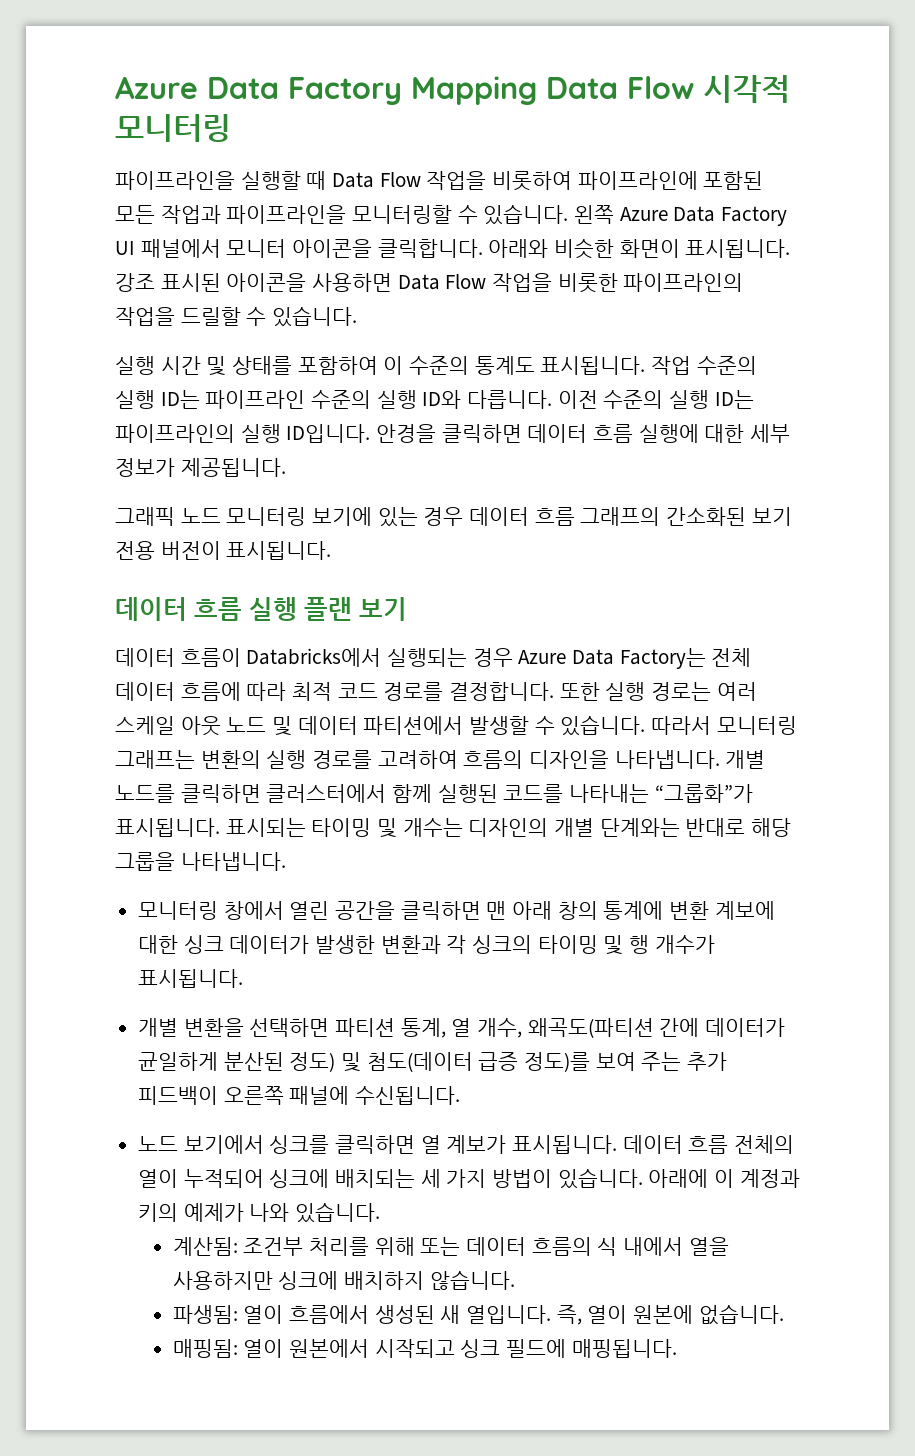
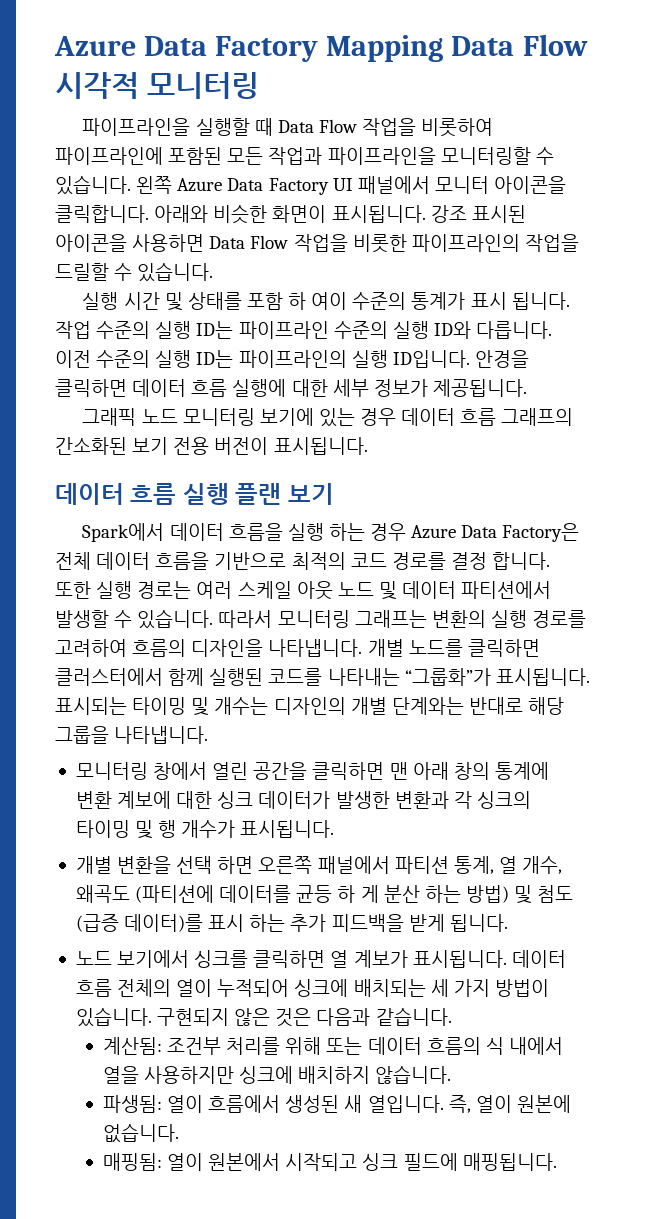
[297,356,646,375] 포함하여 이 수준의 통계도 표시됩니다. -> [246,292,570,310] 포함 하 여이 수준의 통계가 표시 됩니다.
[115,648,468,667] 데이터 흐름이 Databricks에서 실행되는 -> [82,523,365,542] Spark에서 데이터 흐름을 실행 하는
[619,648,706,669] Factory는 -> [502,523,580,542] Factory은
[180,682,555,701] 흐름에 따라 최적 코드 경로를 결정합니다. -> [155,552,551,570] 흐름을 기반으로 최적의 코드 경로를 결정 합니다.
[249,1018,786,1038] [138,1052,728,1072] [138,1086,461,1105] 선택하면 파티션 통계, 열 개수, 왜곡도(파티션 간에 데이터가 균일하게 분산된 정도) 및 첨도(데이터 급증 정도)를 보여 주는 추가 피드백이 오른쪽 패널에 수신됩니다. -> [176,856,563,874] [75,885,574,904] [75,914,508,932] 선택 하면 오른쪽 패널에서 파티션 통계, 열 개수, 왜곡도 (파티션에 데이터를 균등 하 게 분산 하는 방법) 및 첨도 (급증 데이터)를 표시 하는 추가 피드백을 받게 됩니다.
[648,1169,800,1188] [138,1202,381,1223] 아래에 이 계정과 키의 예제가 나와 있습니다. -> [157,1007,452,1027] 구현되지 않은 것은 다음과 같습니다.

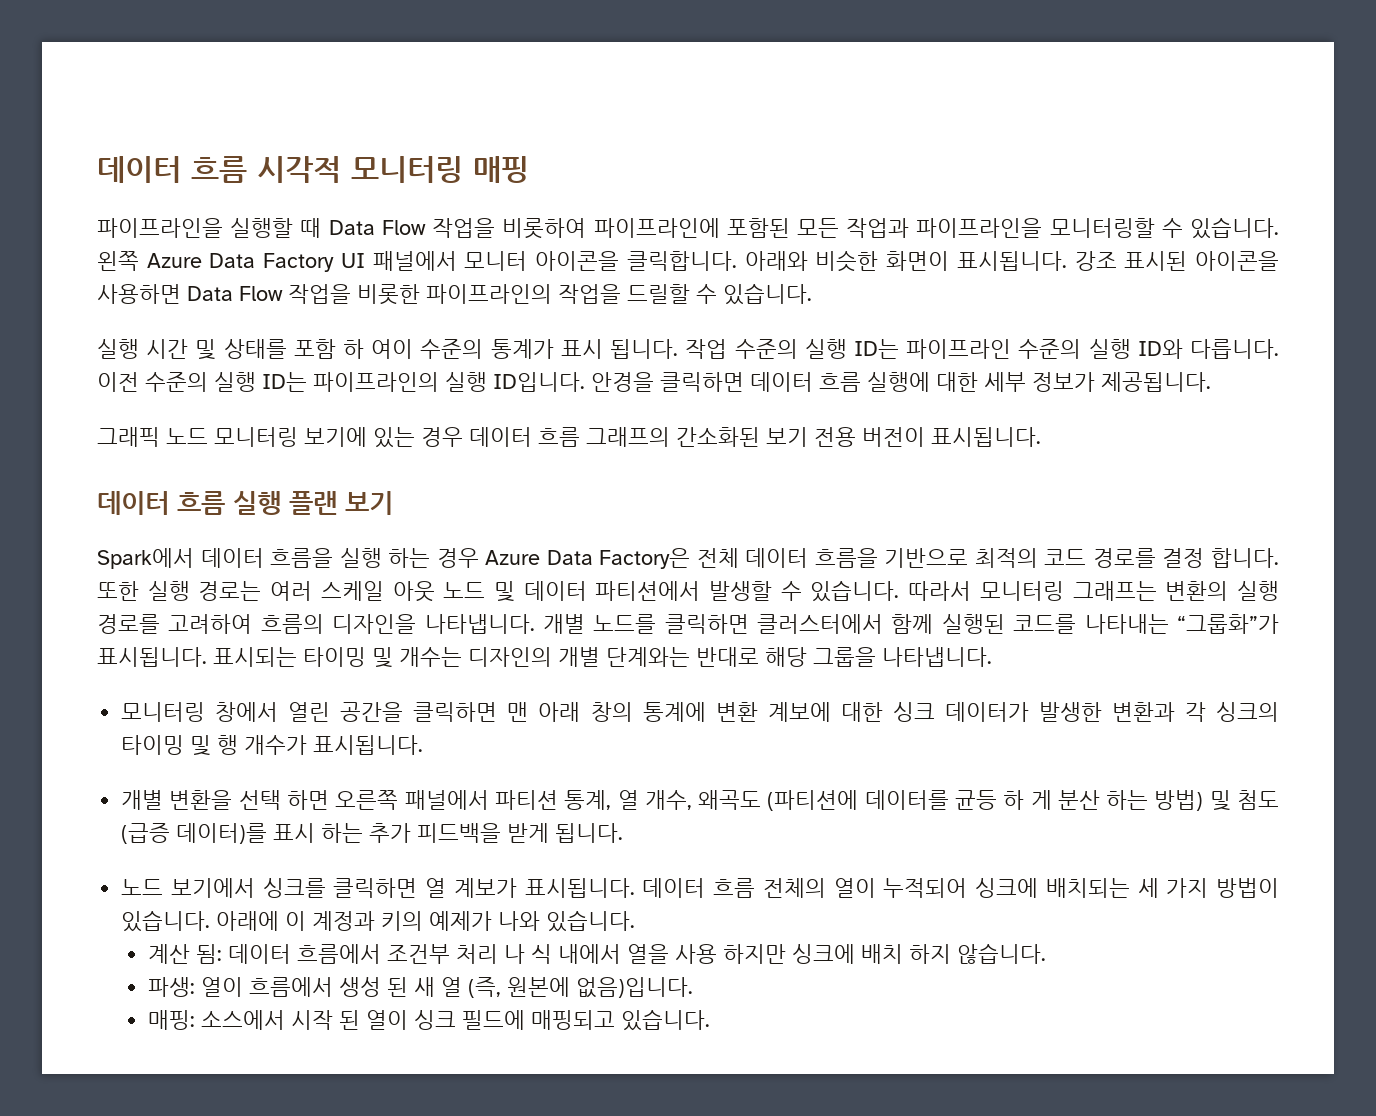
[54,34,588,62] Azure Data Factory Mapping Data Flow -> [97,156,247,183] 데이터 흐름
(260, 85) none -> [473,156,529,183] 매핑
[157,1007,452,1027] [102,1037,563,1055] [102,1066,371,1084] 구현되지 않은 것은 다음과 같습니다. // 계산됨: 조건부 처리를 위해 또는 데이터 흐름의 식 내에서 열을 사용하지만 싱크에 배치하지 -> [216,910,636,932] [147,944,951,964] 아래에 이 계정과 키의 예제가 나와 있습니다. // 계산 됨: 데이터 흐름에서 조건부 처리 나 식 내에서 열을 사용 하지만 싱크에 배치 하지
[102,1095,162,1113] 파생됨: -> [147,977,195,997] 파생:
[285,1095,571,1113] [102,1123,179,1143] [102,1153,557,1171] 생성된 새 열입니다. 즉, 열이 원본에 없습니다. // 매핑됨: 열이 원본에서 시작되고 싱크 필드에 매핑됩니다. -> [338,977,693,998] [147,1009,710,1031] 생성 된 새 열 (즉, 원본에 없음)입니다. // 매핑: 소스에서 시작 된 열이 싱크 필드에 매핑되고 있습니다.

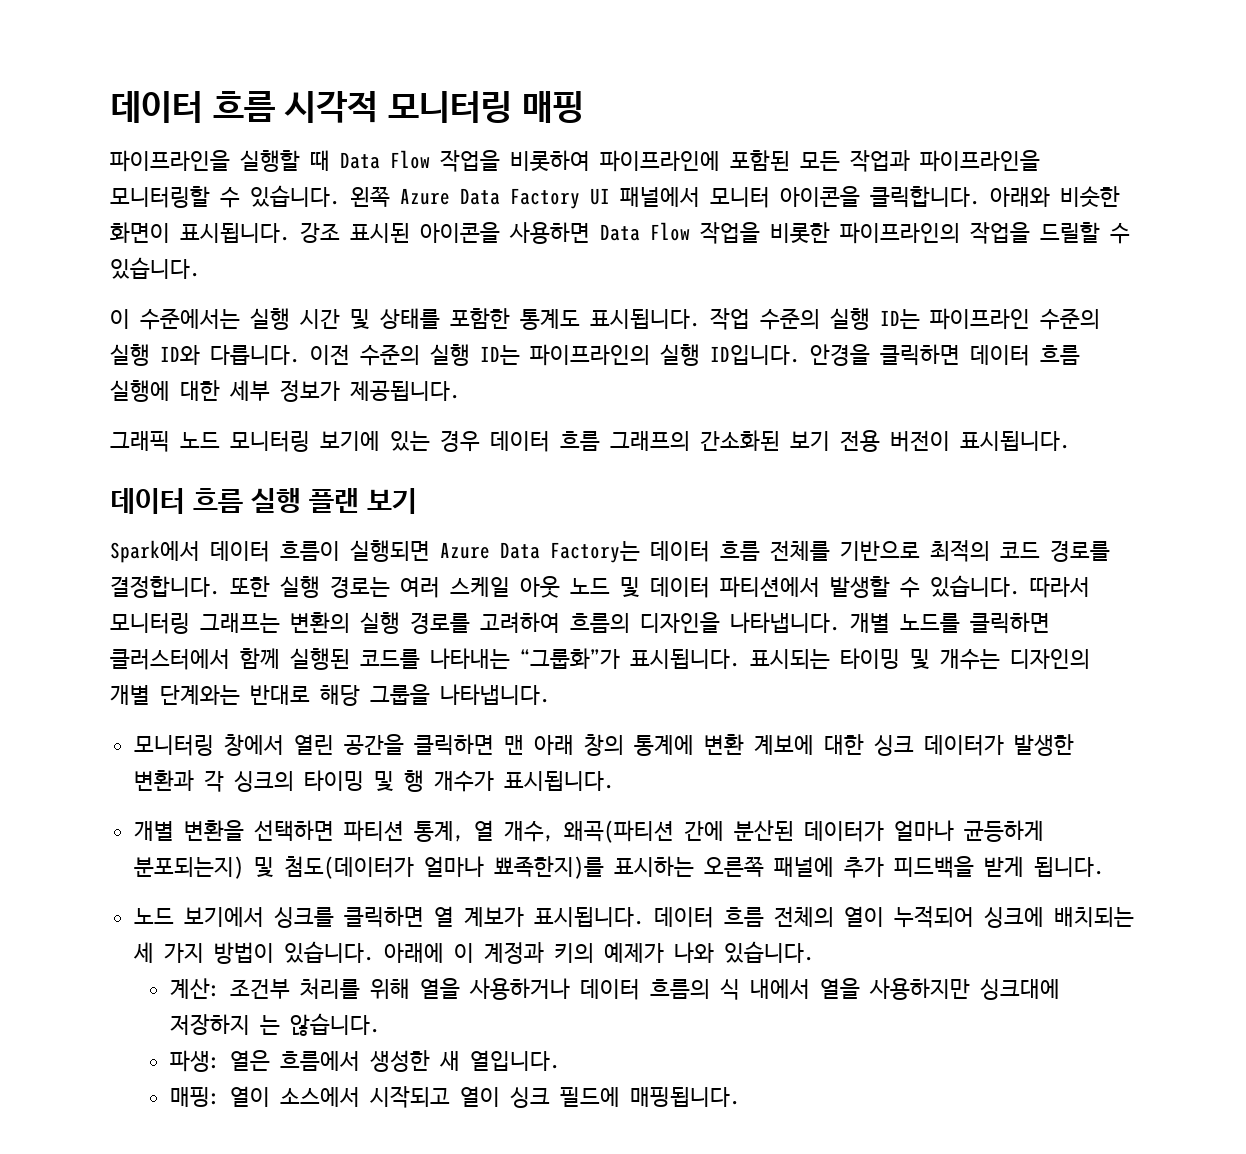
(812, 294) none -> [110,308,240,330] 이 수준에서는
[293,339,679,359] 포함 하 여이 수준의 통계가 표시 됩니다. -> [450,308,700,330] 포함한 통계도 표시됩니다.
[270,548,878,569] 흐름을 실행 하는 경우 Azure Data Factory은 전체 데이터 흐름을 -> [280,540,830,563] 흐름이 실행되면 Azure Data Factory는 데이터 흐름 전체를
[1162,548,1279,568] 결정 합니다. -> [110,576,220,598] 결정합니다.
[238,790,1279,811] [121,823,364,844] 선택 하면 오른쪽 패널에서 파티션 통계, 열 개수, 왜곡도 (파티션에 데이터를 균등 하 게 분산 하는 방법) 및 첨도 (급증 데이터)를 표시 하는 -> [253,820,1044,843] [133,856,834,879] 선택하면 파티션 통계, 열 개수, 왜곡(파티션 간에 분산된 데이터가 얼마나 균등하게 분포되는지) 및 첨도(데이터가 얼마나 뾰족한지)를 표시하는 오른쪽 패널에
[147,943,1046,964] [147,977,693,998] [147,1010,360,1030] 계산 됨: 데이터 흐름에서 조건부 처리 나 식 내에서 열을 사용 하지만 싱크에 배치 하지 않습니다. // 파생: 열이 흐름에서 생성 된 새 열 (즉, 원본에 없음)입니다. // 매핑: 소스에서 시작 된 -> [169,978,1060,1000] [169,1013,380,1036] [169,1050,560,1072] [169,1086,450,1108] 계산: 조건부 처리를 위해 열을 사용하거나 데이터 흐름의 식 내에서 열을 사용하지만 싱크대에 저장하지 는 않습니다. // 파생: 열은 흐름에서 생성한 새 열입니다. // 매핑: 열이 소스에서 시작되고
[530,1009,710,1031] 매핑되고 있습니다. -> [629,1087,740,1107] 매핑됩니다.

